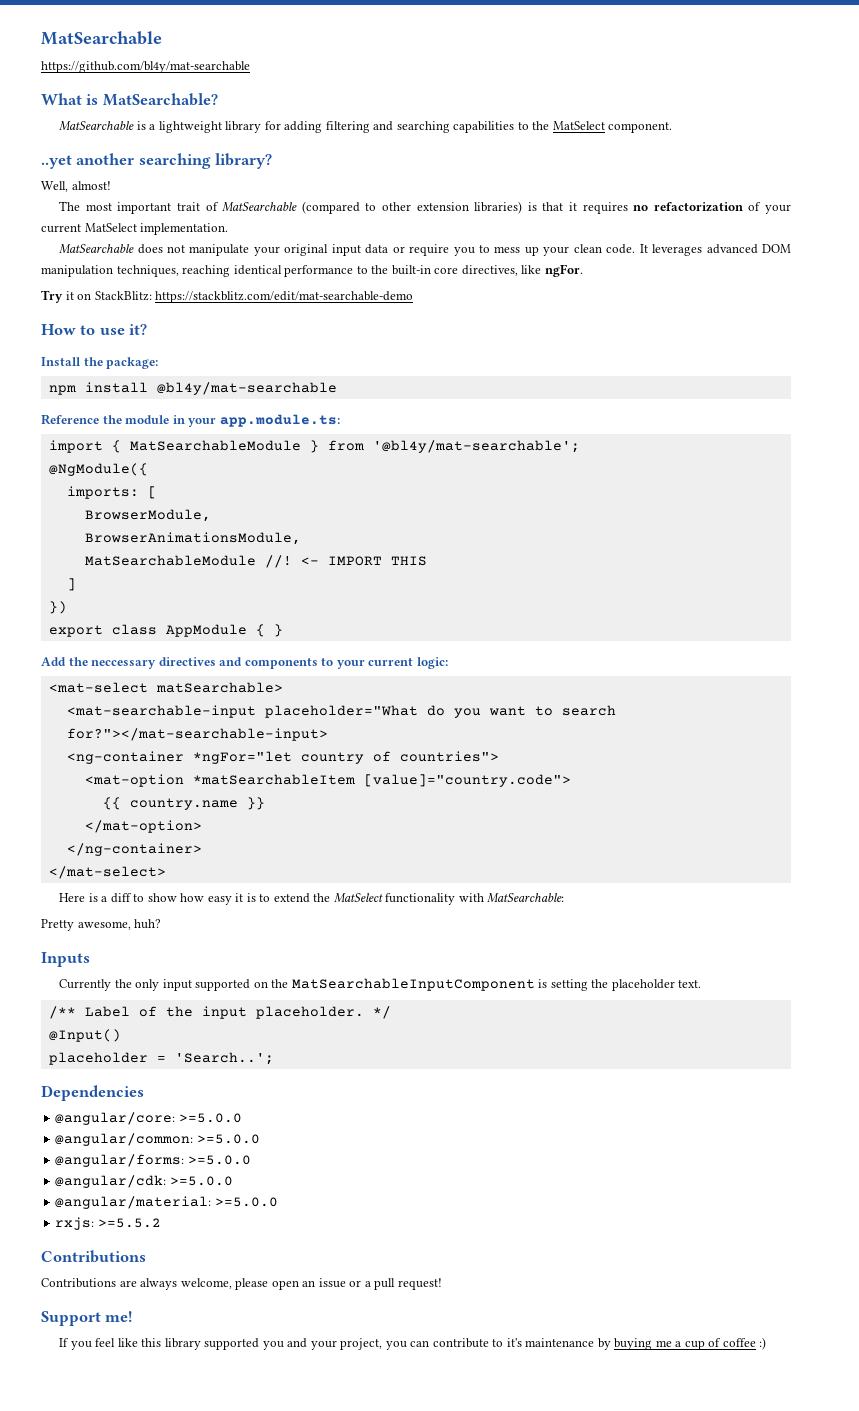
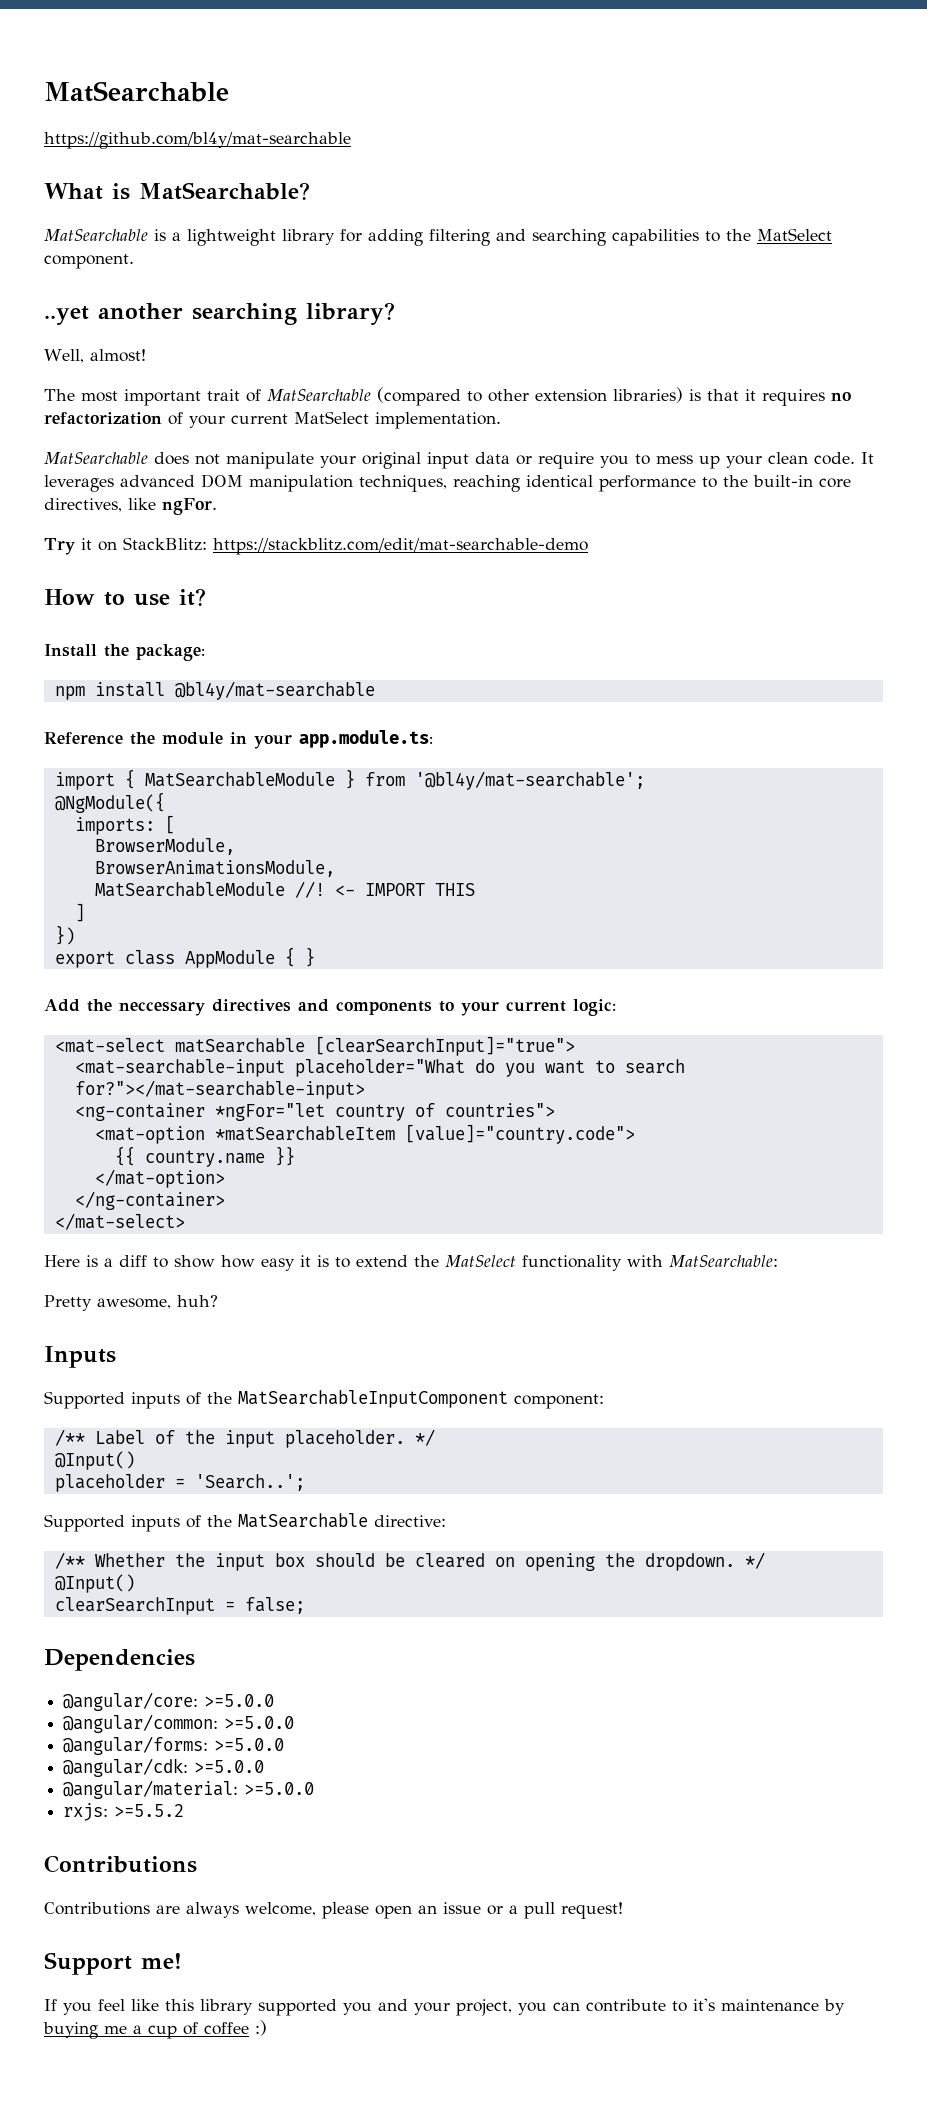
[155,682,283,693] matSearchable> -> [174,1036,575,1056] matSearchable [clearSearchInput]="true">
[59,978,702,991] Currently the only input supported on the MatSearchableInputComponent is setting the placeholder text. -> [44,1390,604,1409] Supported inputs of the MatSearchableInputComponent component:
(274, 1058) none -> [44,1513,446,1532] [54,1552,765,1571] [54,1574,135,1593] [54,1597,305,1615] // Supported inputs of the MatSearchable directive: // /** Whether the input box should be cleared on opening the dropdown. */ // @Input() // clearSearchInput = false;

